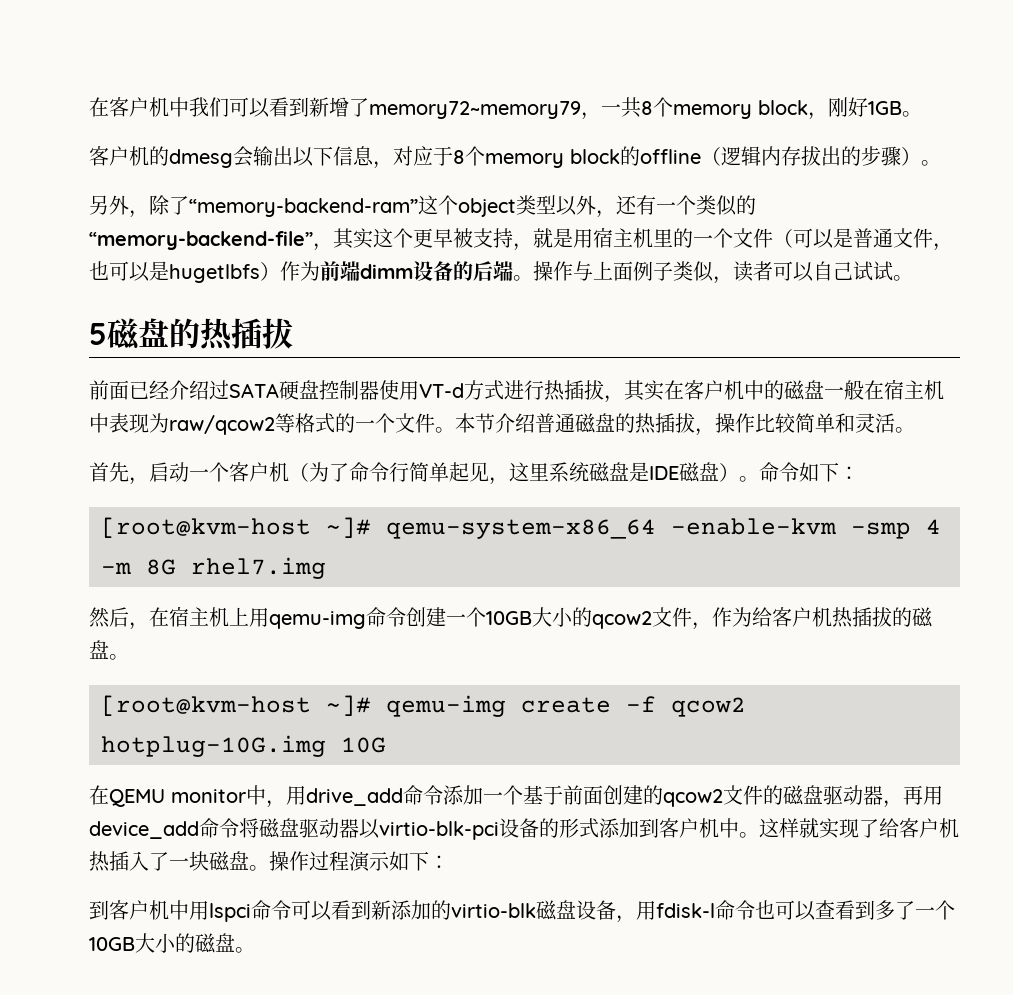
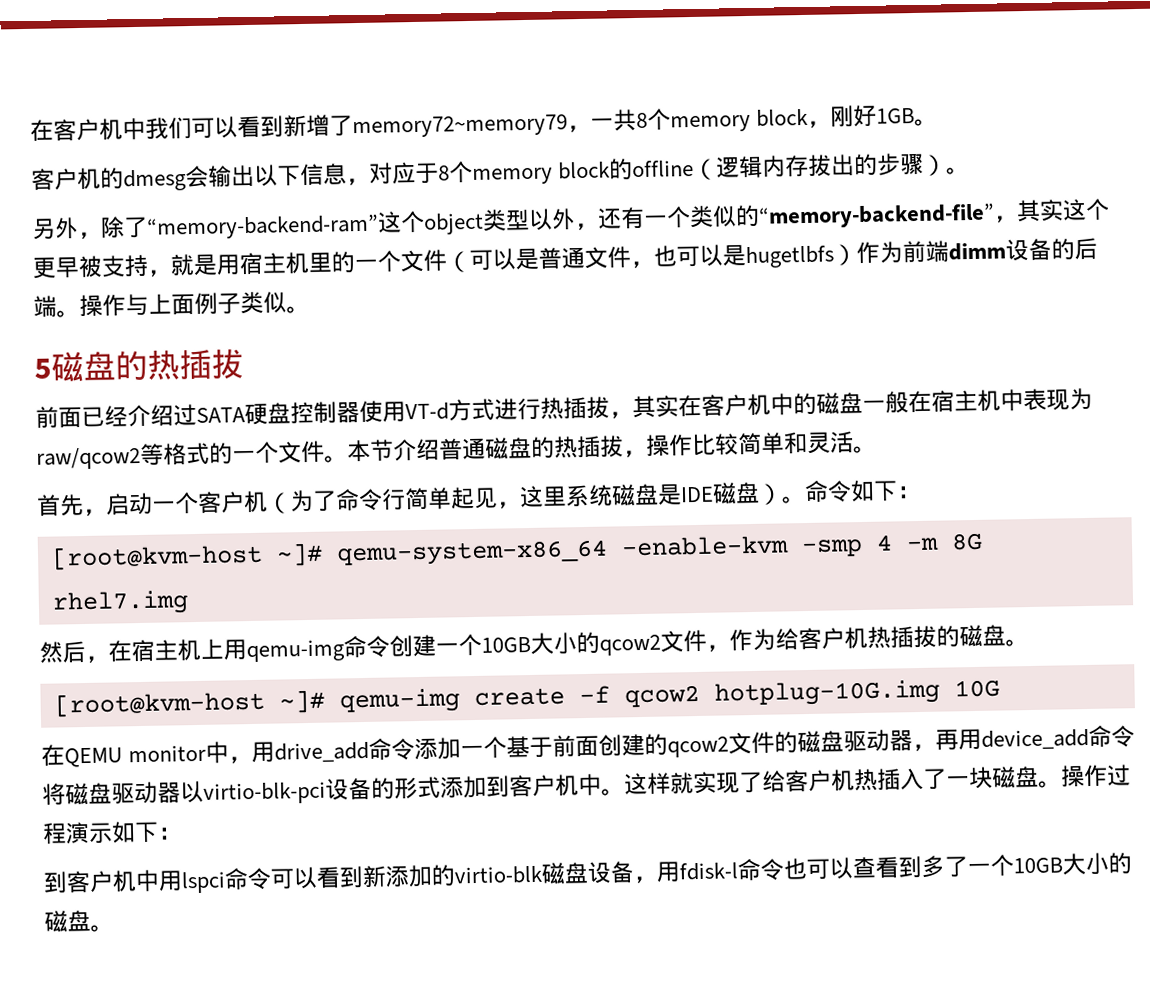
[713,261,893,284] ，读者可以自己试试 -> (287, 302) none

